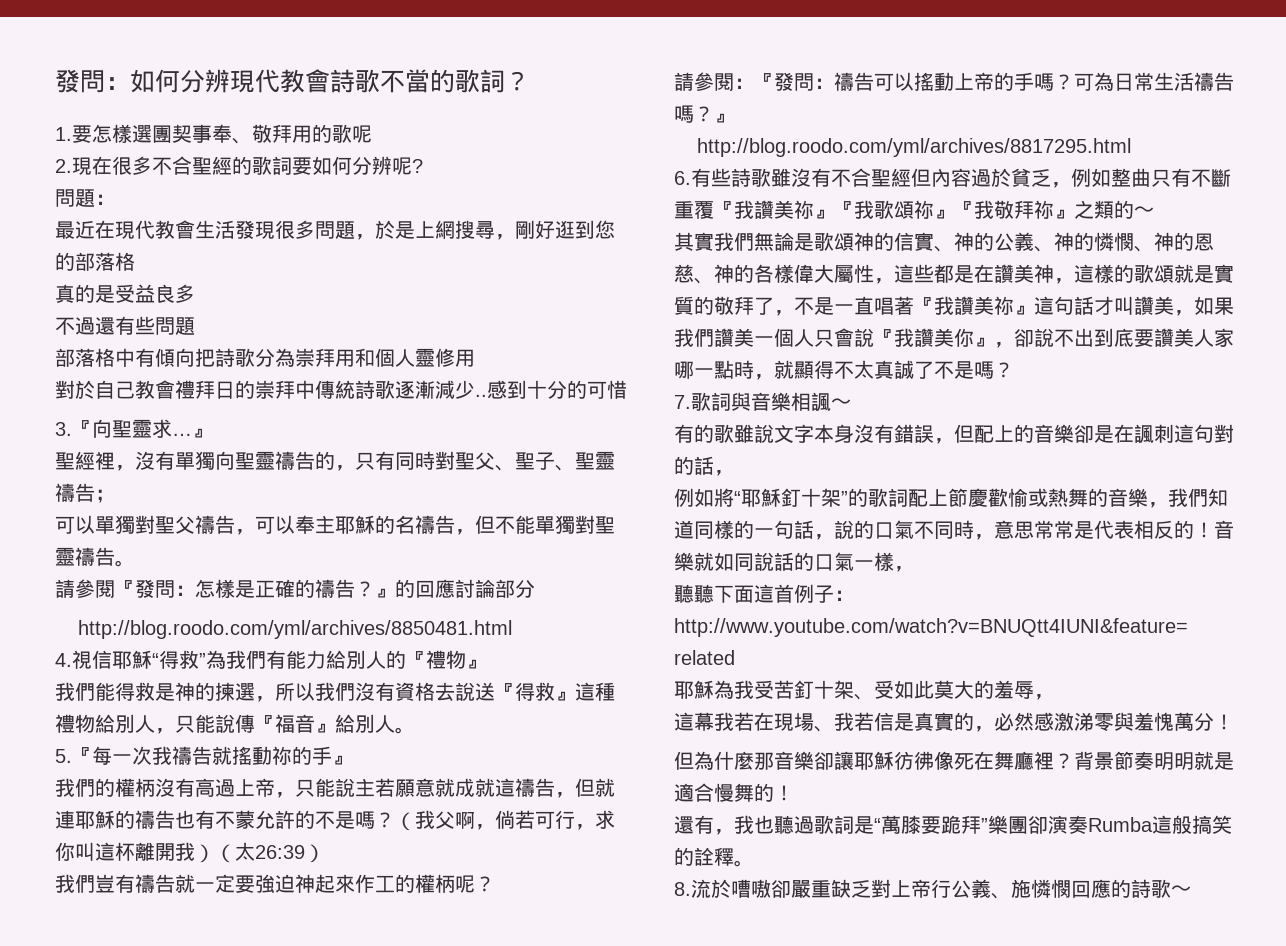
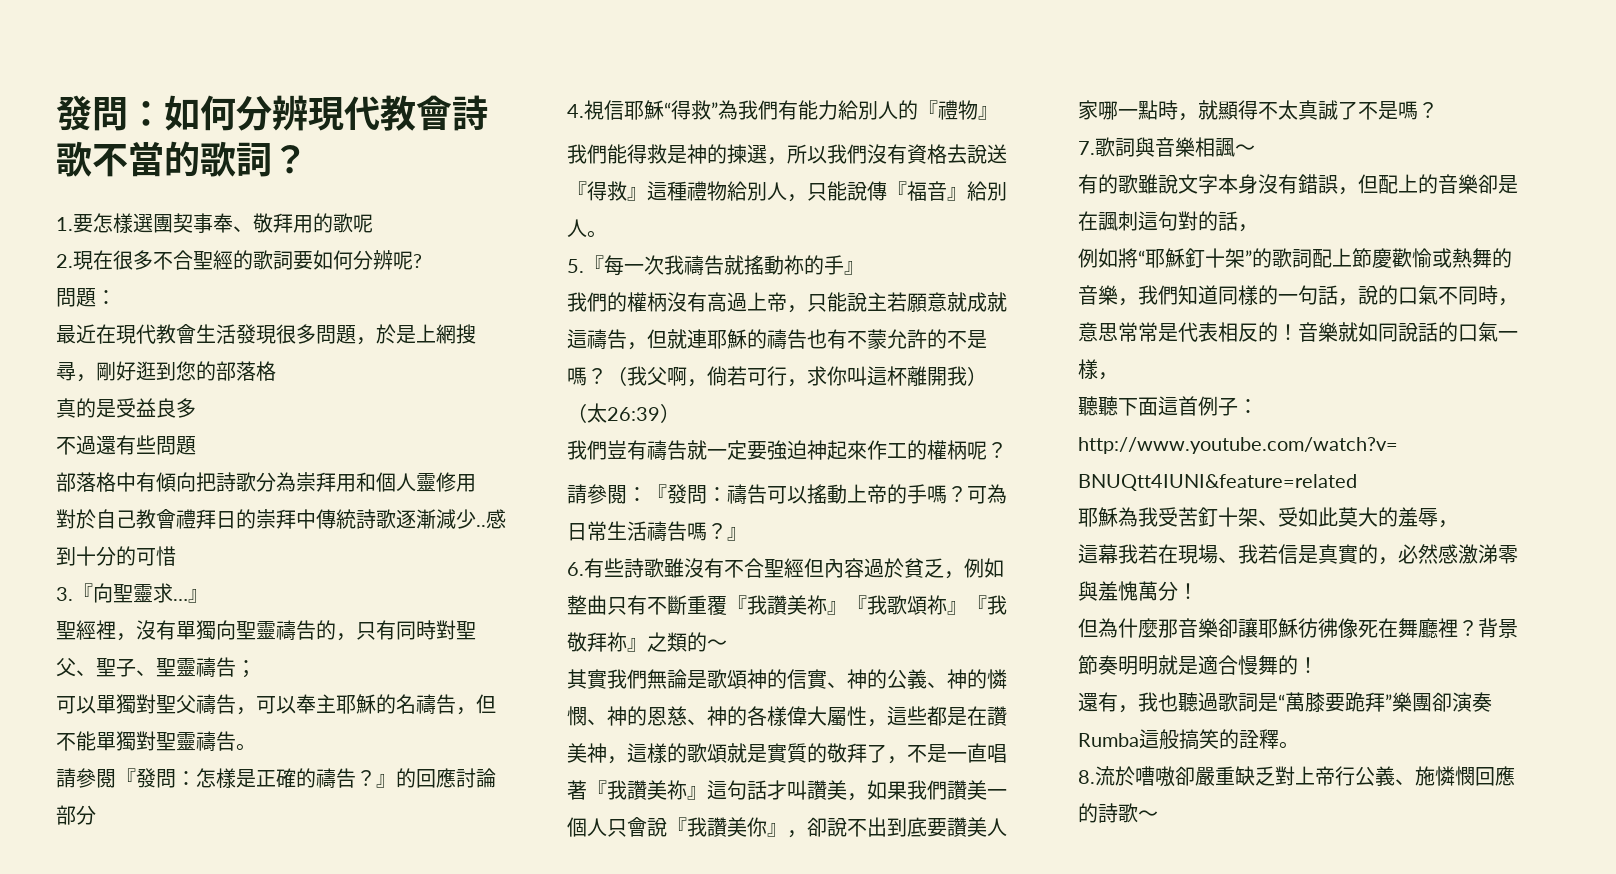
[78,620,513,639] // http://blog.roodo.com/yml/archives/8850481.html -> (96, 815) none
[697,138,1132,157] // http://blog.roodo.com/yml/archives/8817295.html -> (747, 534) none

